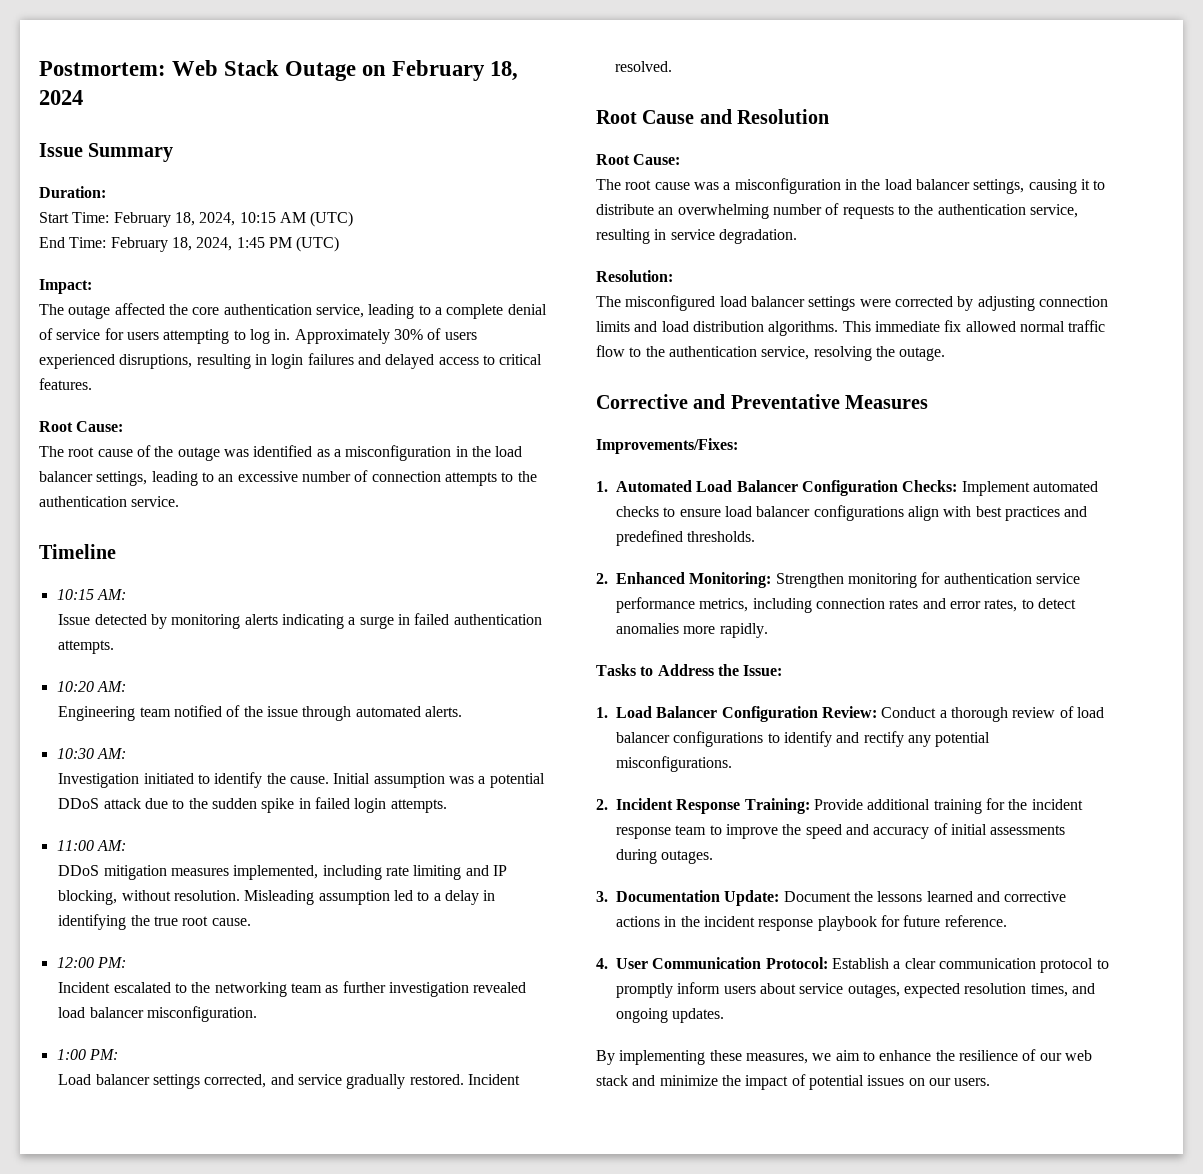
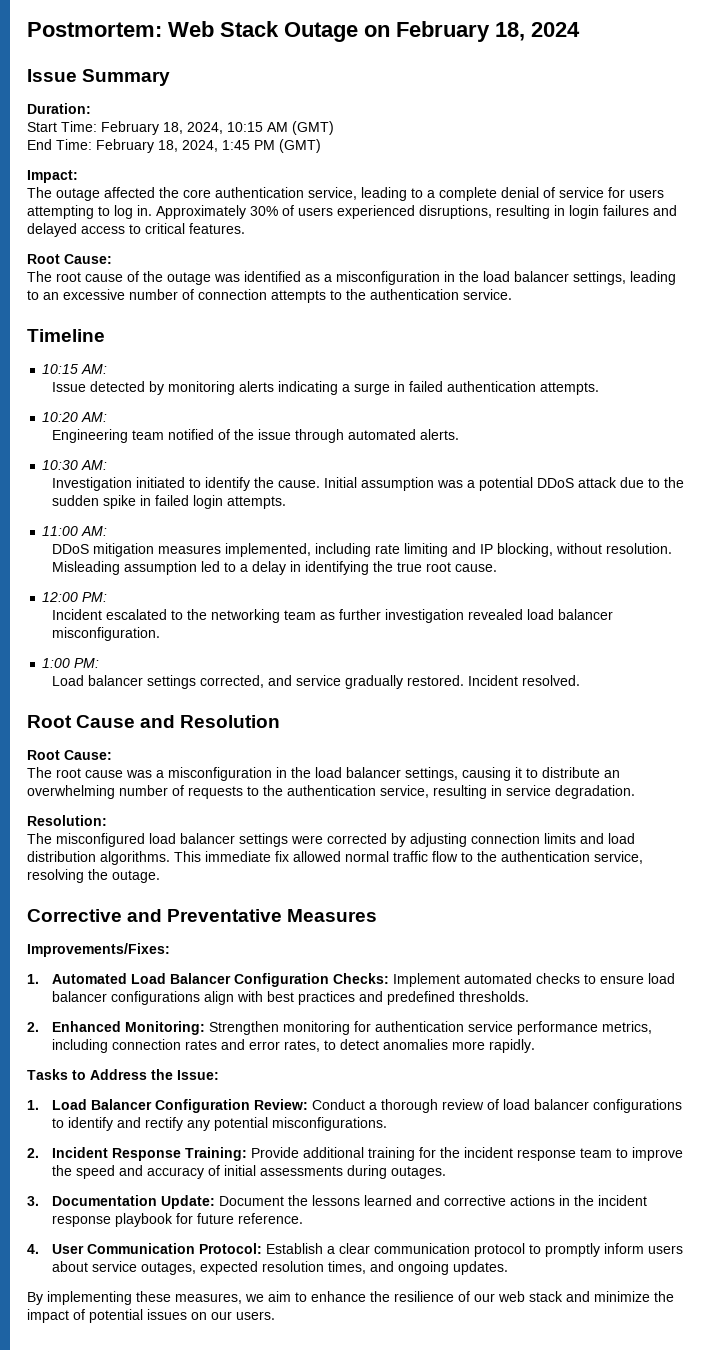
[310,211,354,227] (UTC) -> [292,121,334,135] (GMT)
[296,236,340,252] (UTC) -> [279,139,321,153] (GMT)

